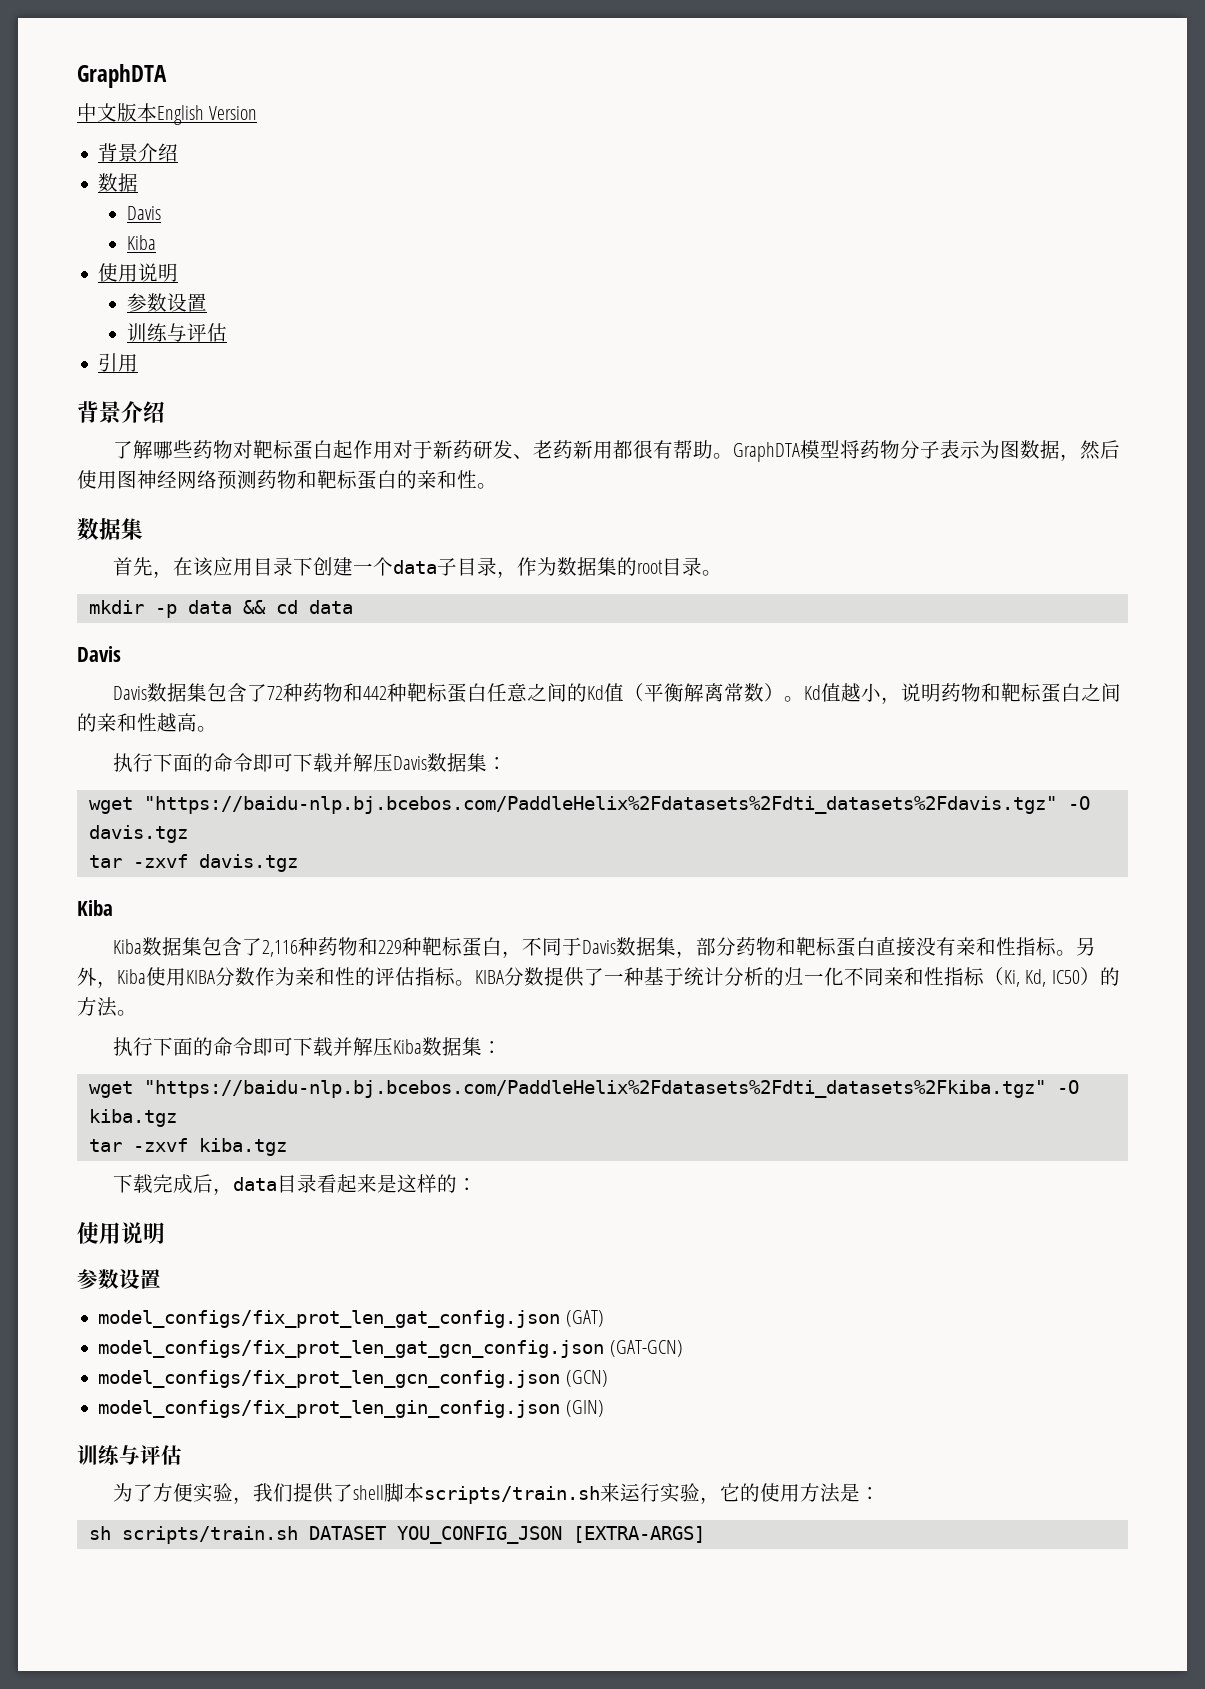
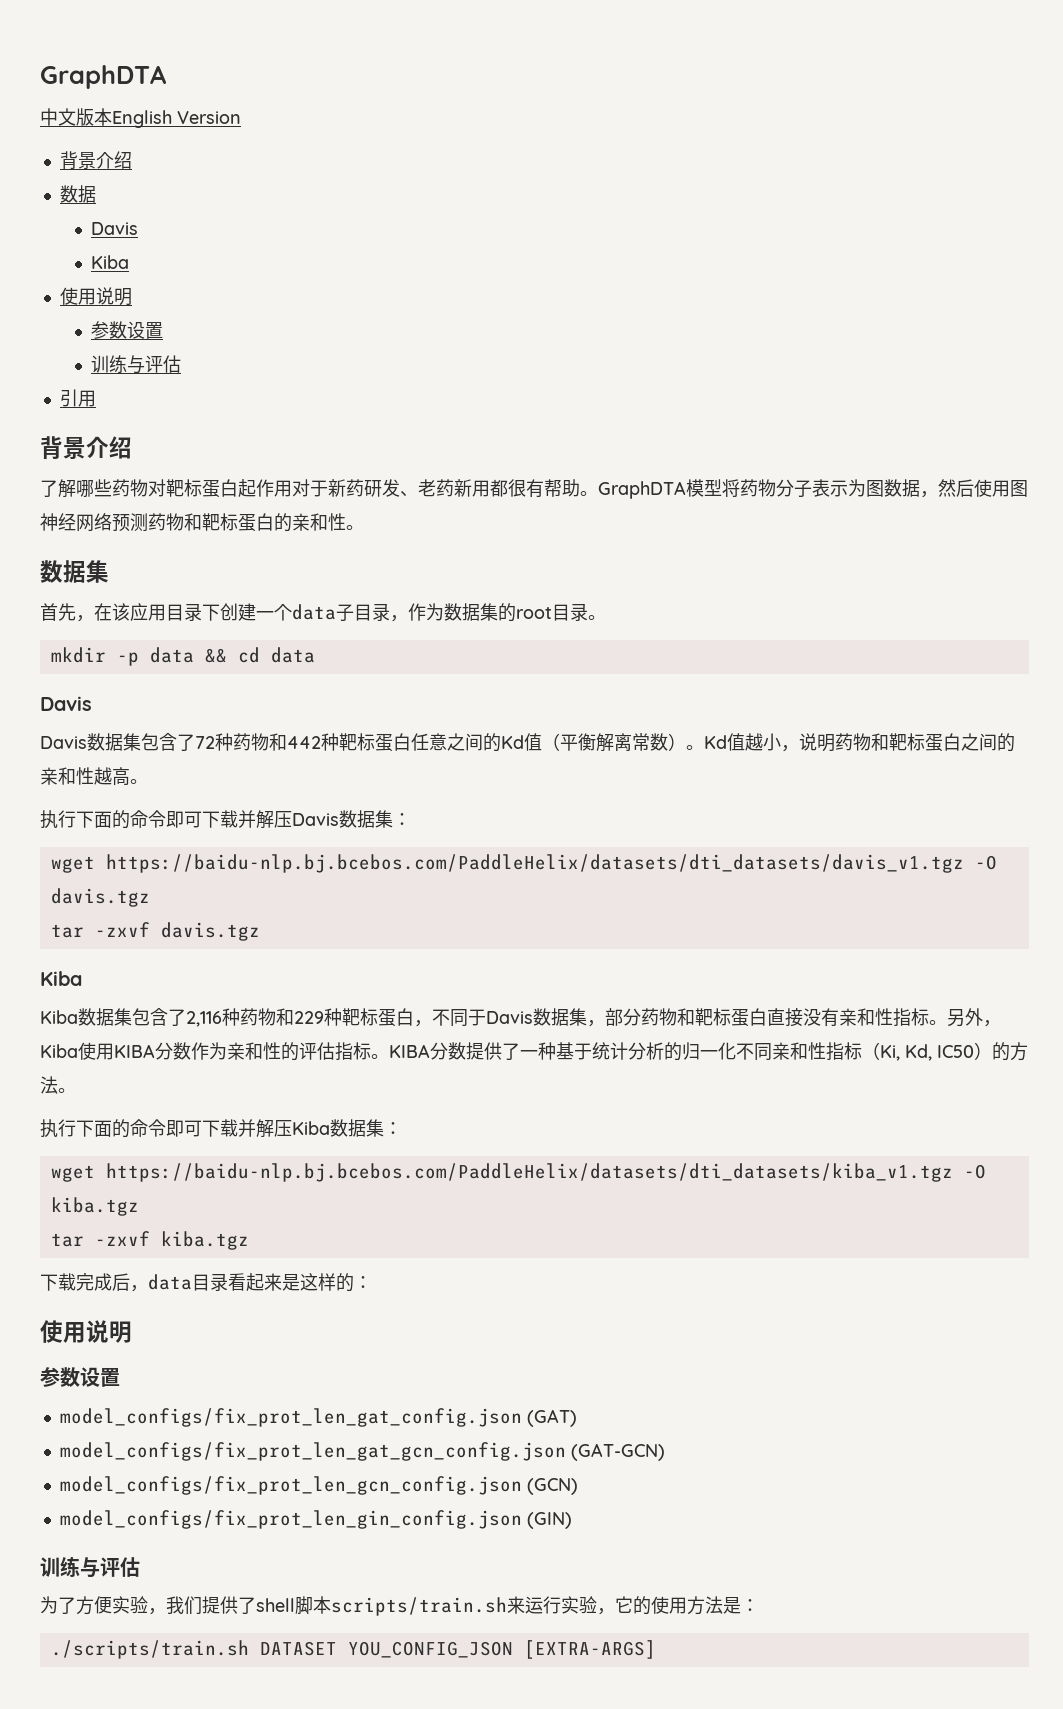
[143,796,1057,814] "https://baidu-nlp.bj.bcebos.com/PaddleHelix%2Fdatasets%2Fdti_datasets%2Fdavis.tgz" -> [105,854,964,873] https://baidu-nlp.bj.bcebos.com/PaddleHelix/datasets/dti_datasets/davis_v1.tgz
[143,1080,1046,1098] "https://baidu-nlp.bj.bcebos.com/PaddleHelix%2Fdatasets%2Fdti_datasets%2Fkiba.tgz" -> [105,1163,953,1182] https://baidu-nlp.bj.bcebos.com/PaddleHelix/datasets/dti_datasets/kiba_v1.tgz
[88,1526,298,1544] sh scripts/train.sh -> [50,1640,249,1659] ./scripts/train.sh

